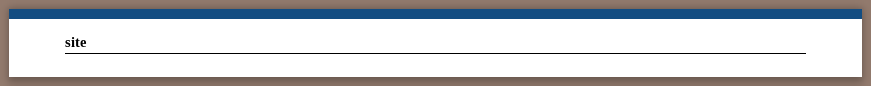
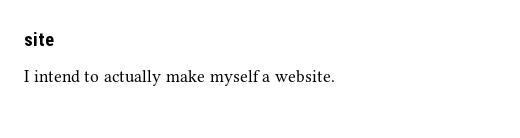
(87, 42) none -> [24,70,336,86] // I intend to actually make myself a website.

